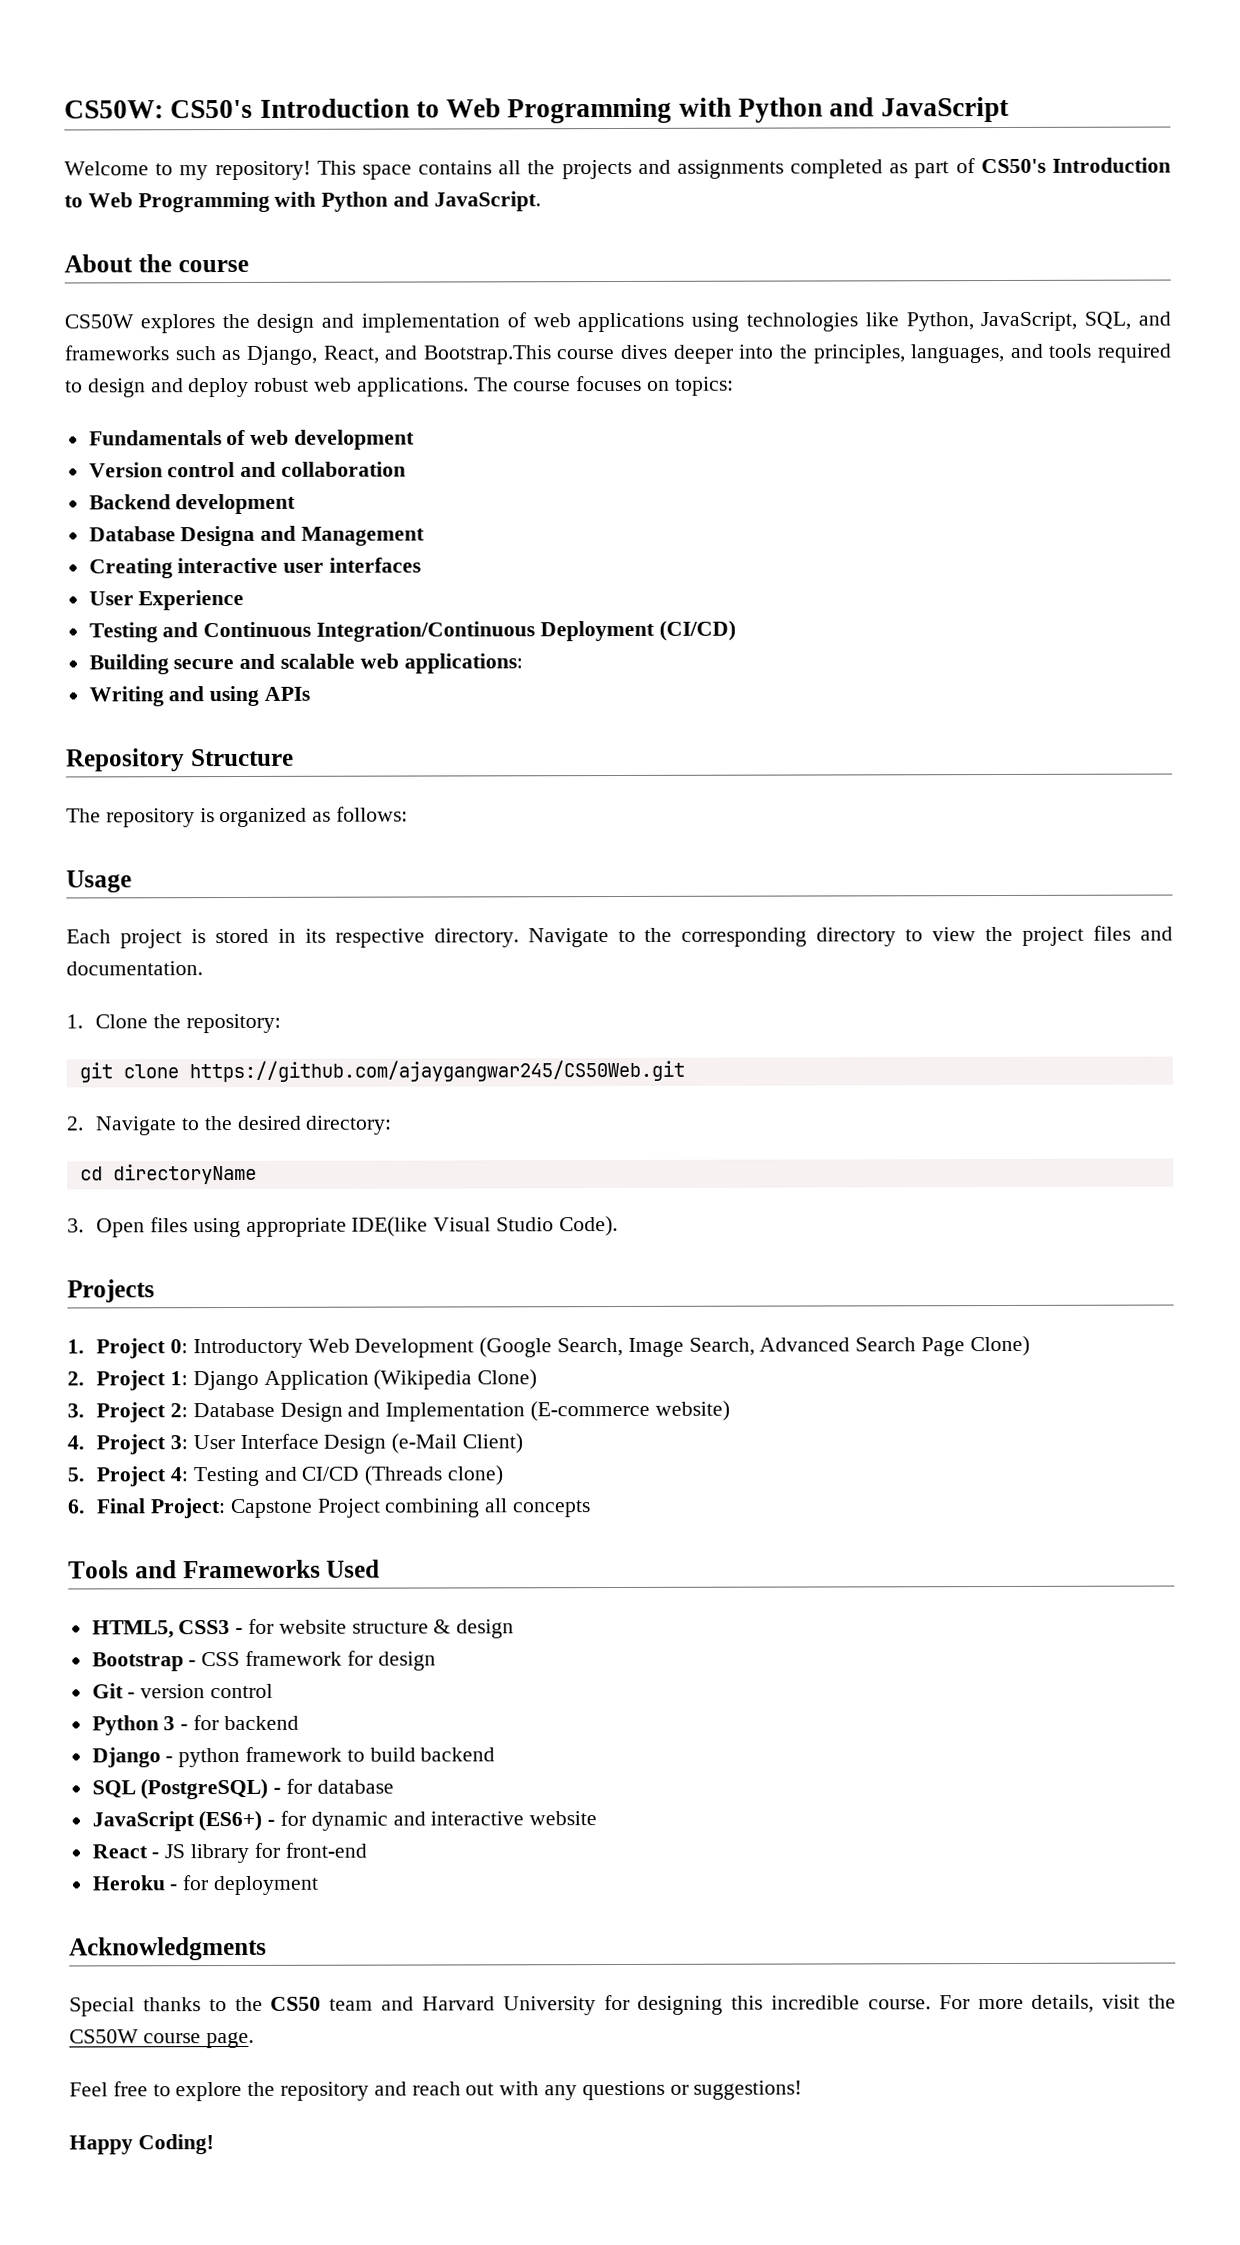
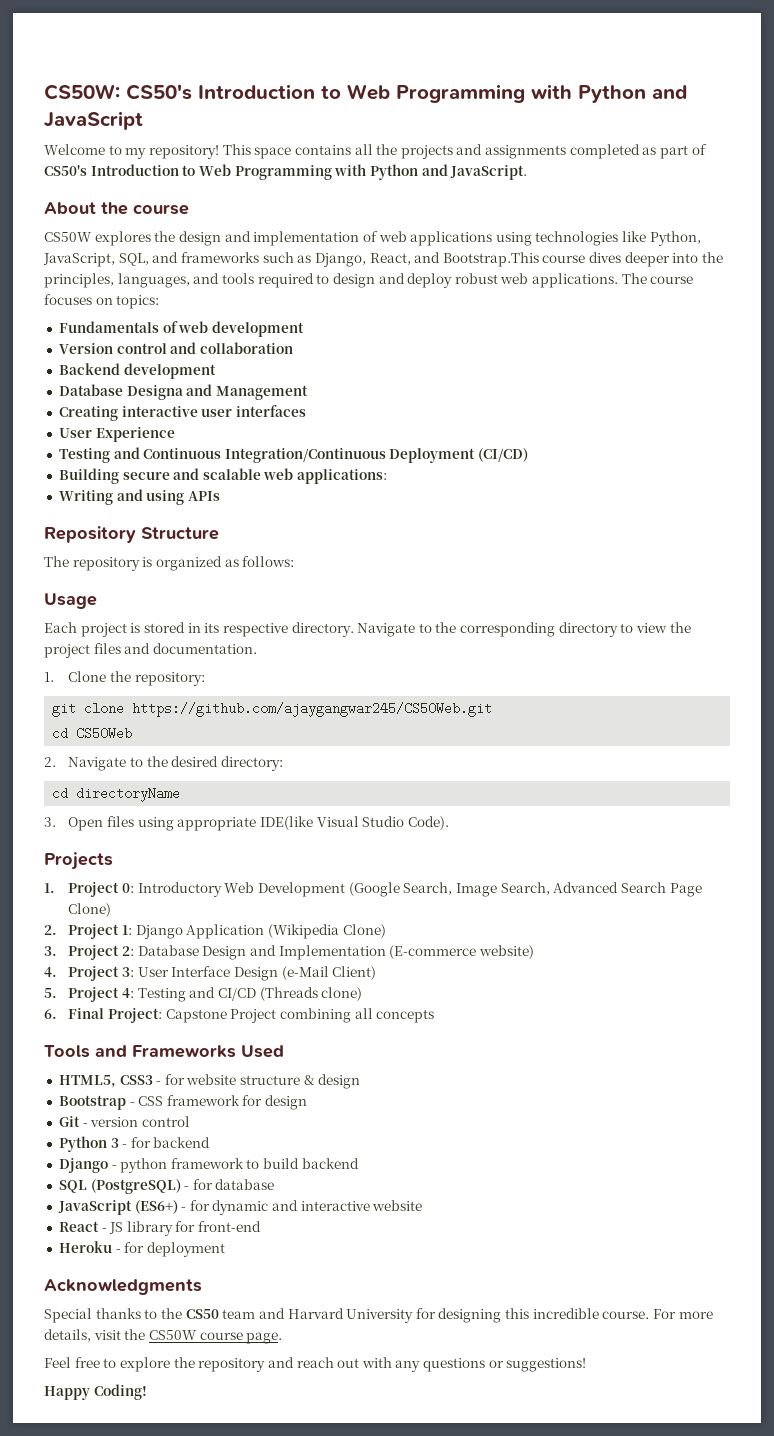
(685, 1071) none -> [52,727,133,740] // cd CS50Web

